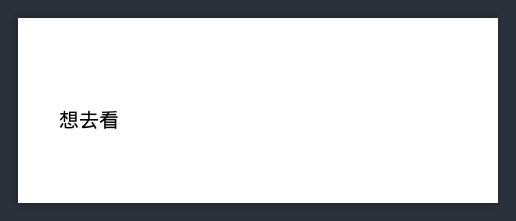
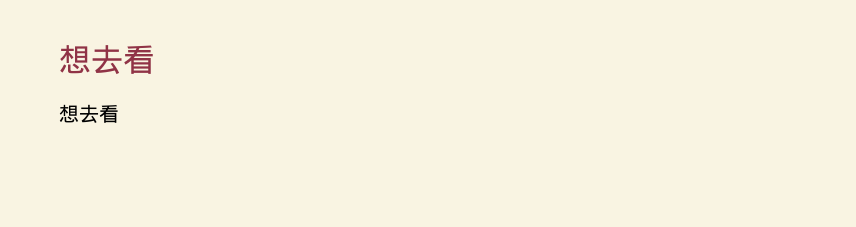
[59,110,119,129] 想去看 -> [59,45,155,75] [59,104,119,123] 想去看 // 想去看

